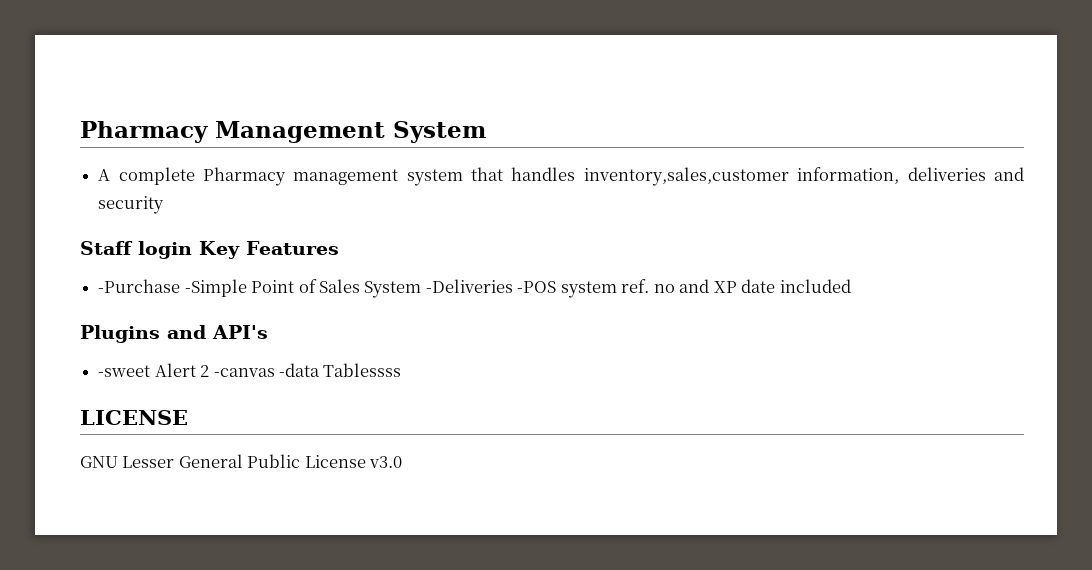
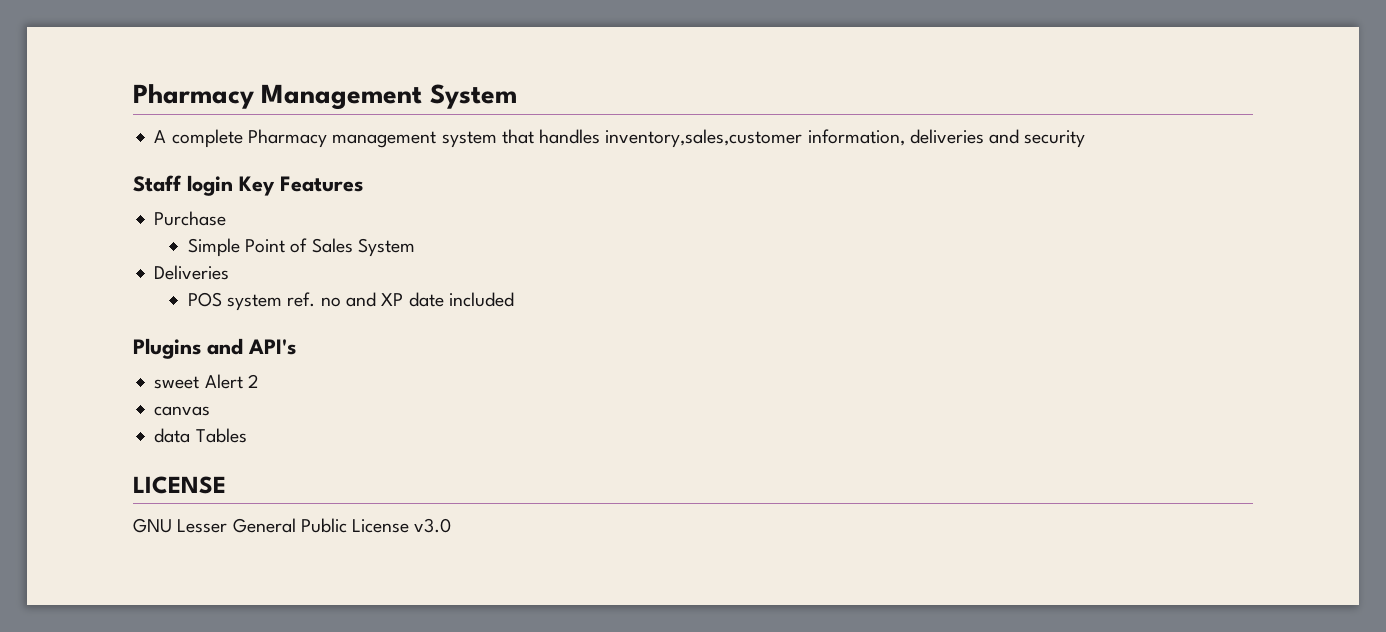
[98,279,247,297] -Purchase -Simple -> [154,211,227,226] [187,238,240,257] Purchase // Simple
[425,279,557,293] -Deliveries -POS -> [154,265,230,280] [187,292,222,307] // Deliveries // POS
[98,365,151,377] -sweet -> [154,376,200,389] sweet
[213,363,402,377] -canvas -data Tablessss -> [154,406,211,416] [154,428,247,443] // canvas // data Tables

